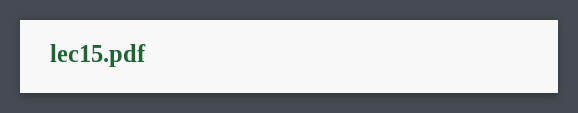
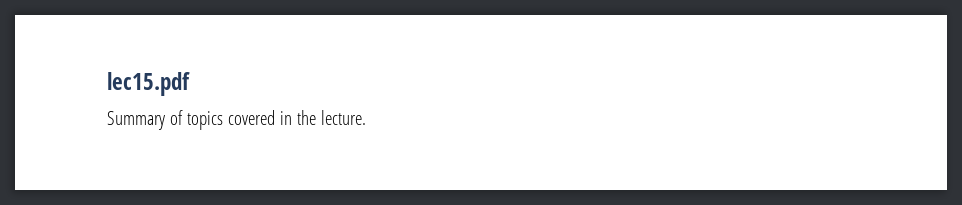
(146, 55) none -> [107,110,366,130] // Summary of topics covered in the lecture.

